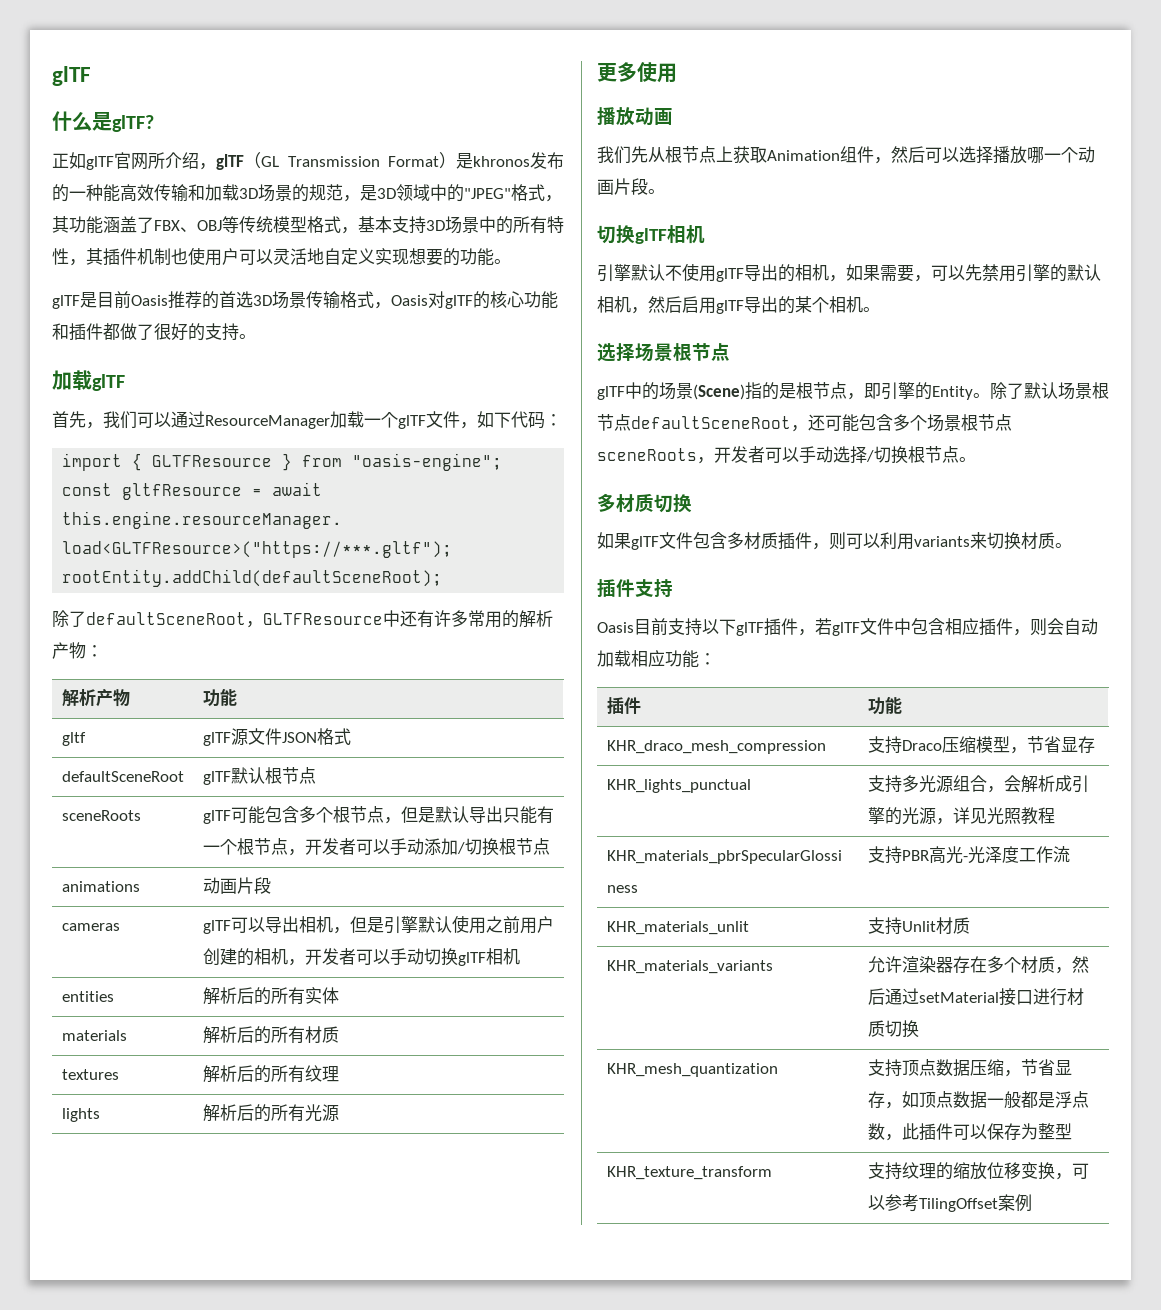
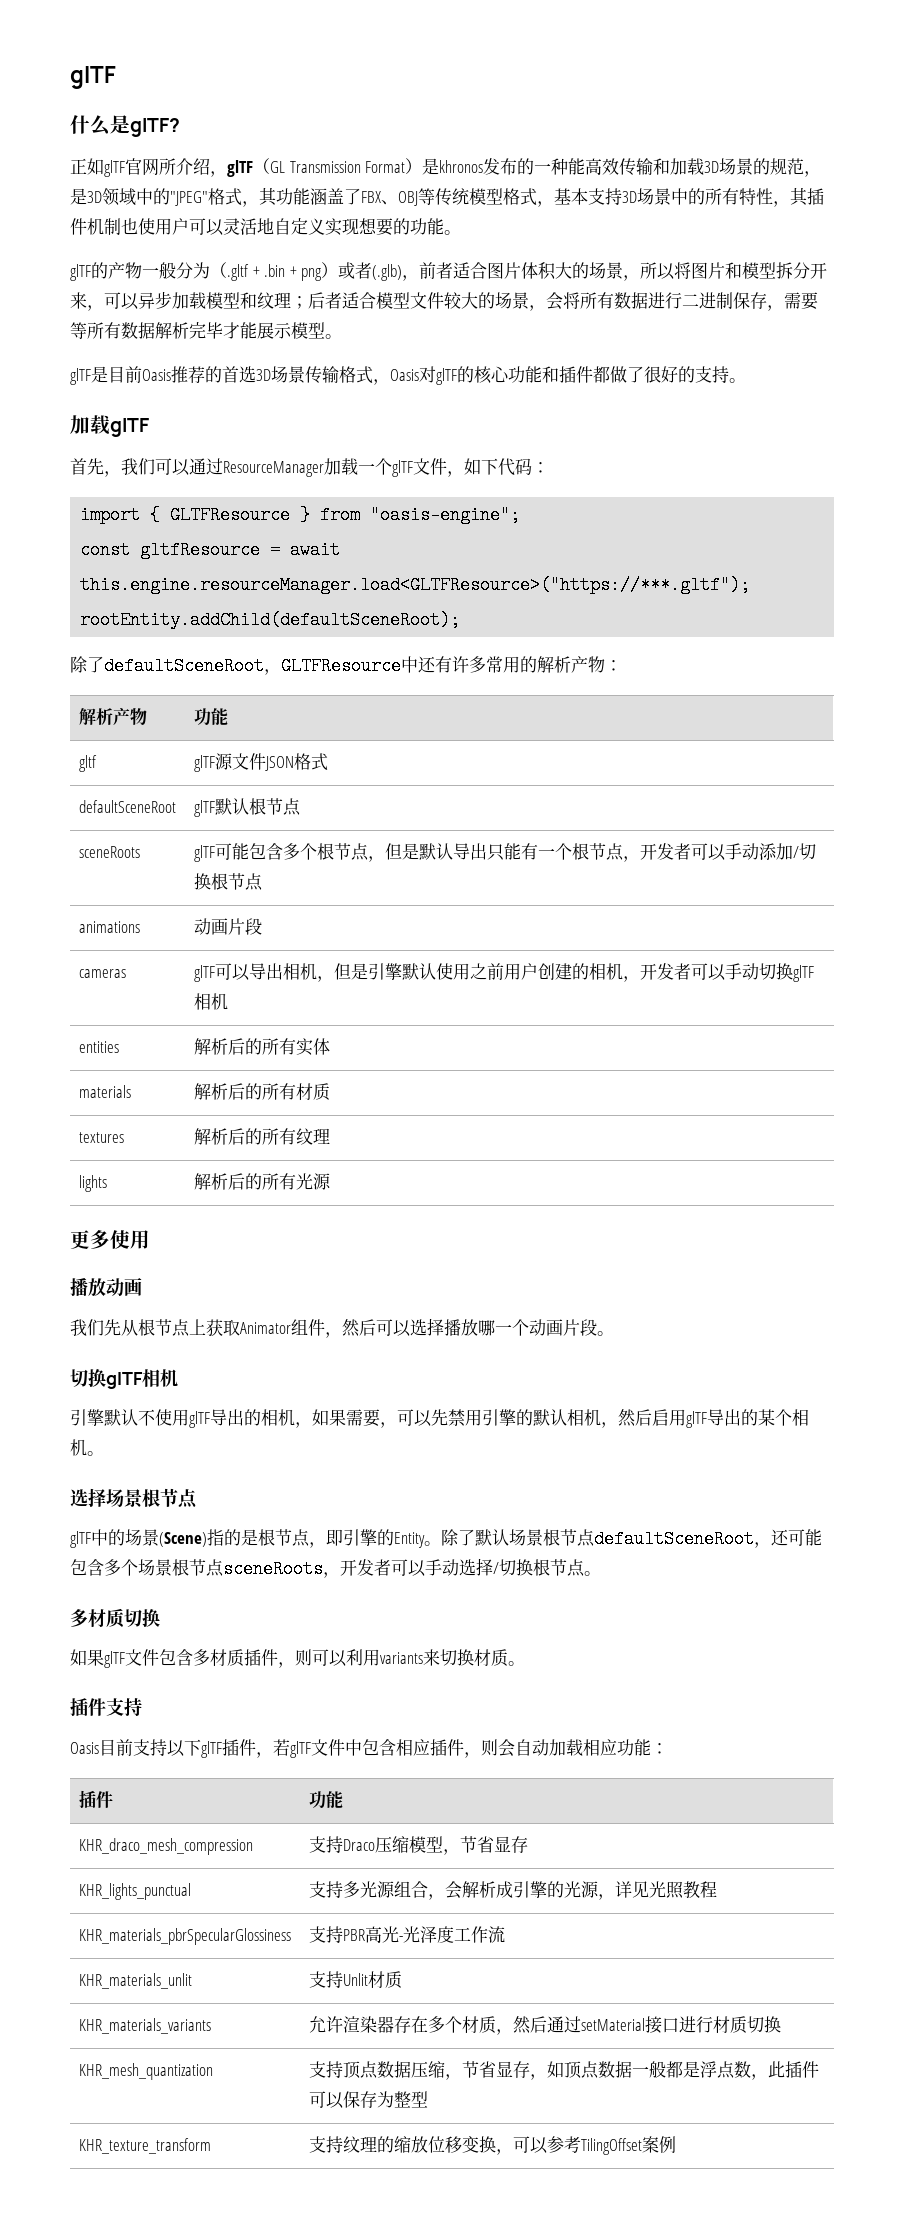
(511, 261) none -> [70,262,828,281] [70,291,818,311] [70,322,342,339] // glTF的产物一般分为（.gltf + .bin + png）或者(.glb)，前者适合图片体积大的场景，所以将图片和模型拆分开来，可以异步加载模型和纹理；后者适合模型文件较大的场景，会将所有数据进行二进制保存，需要等所有数据解析完毕才能展示模型。
[767,150,840,161] Animation -> [240,1322,291,1334] Animator

